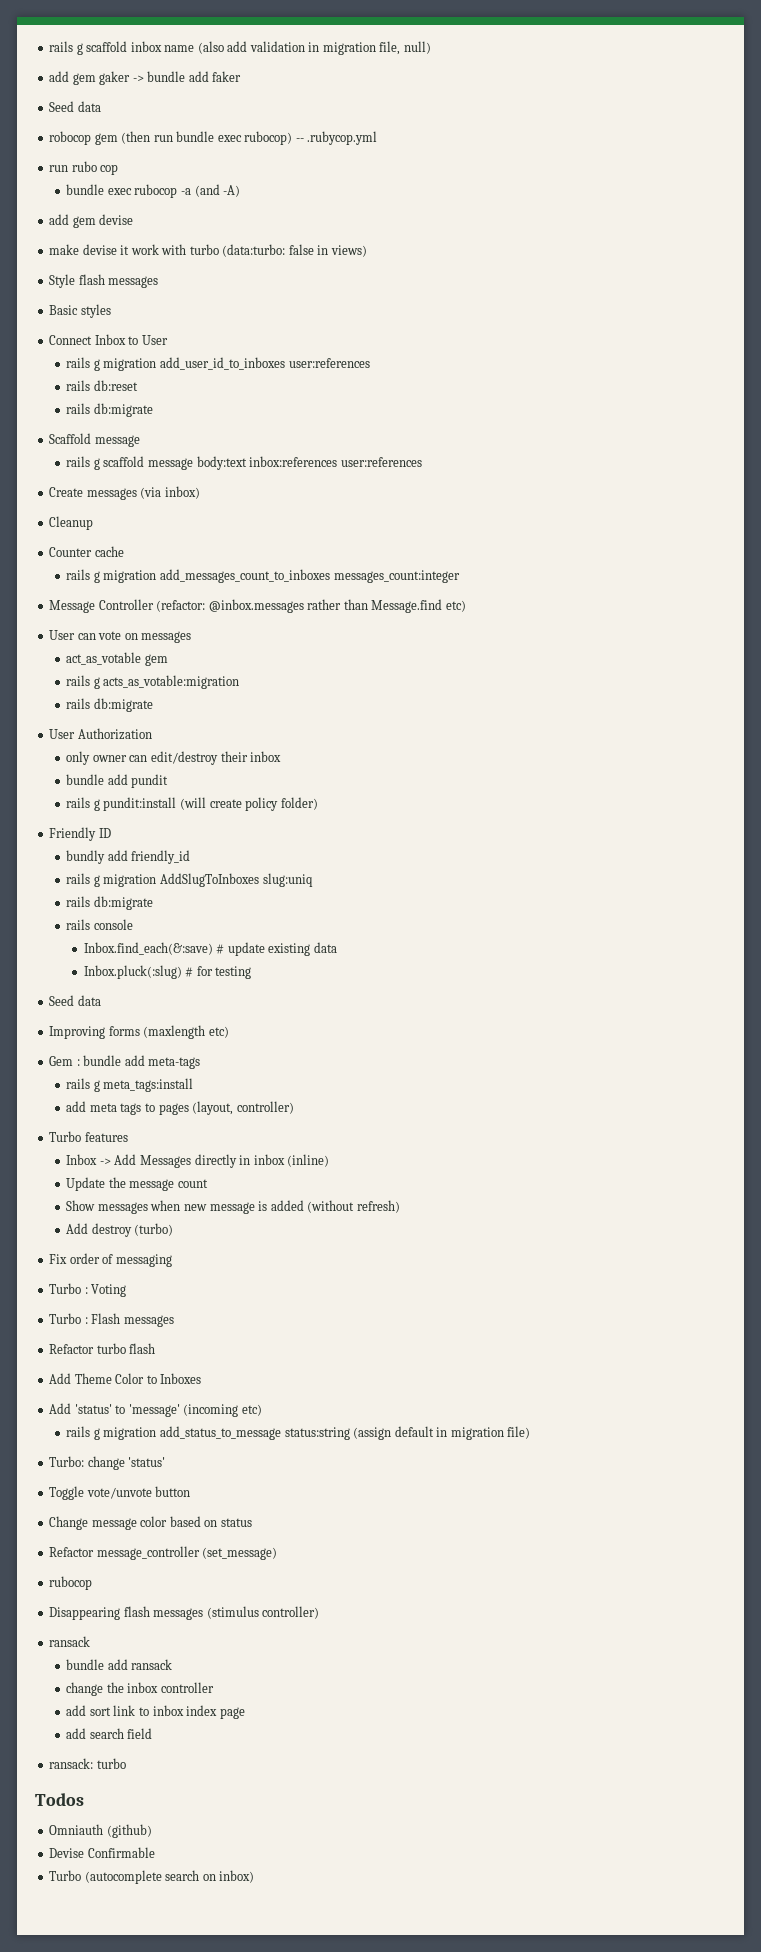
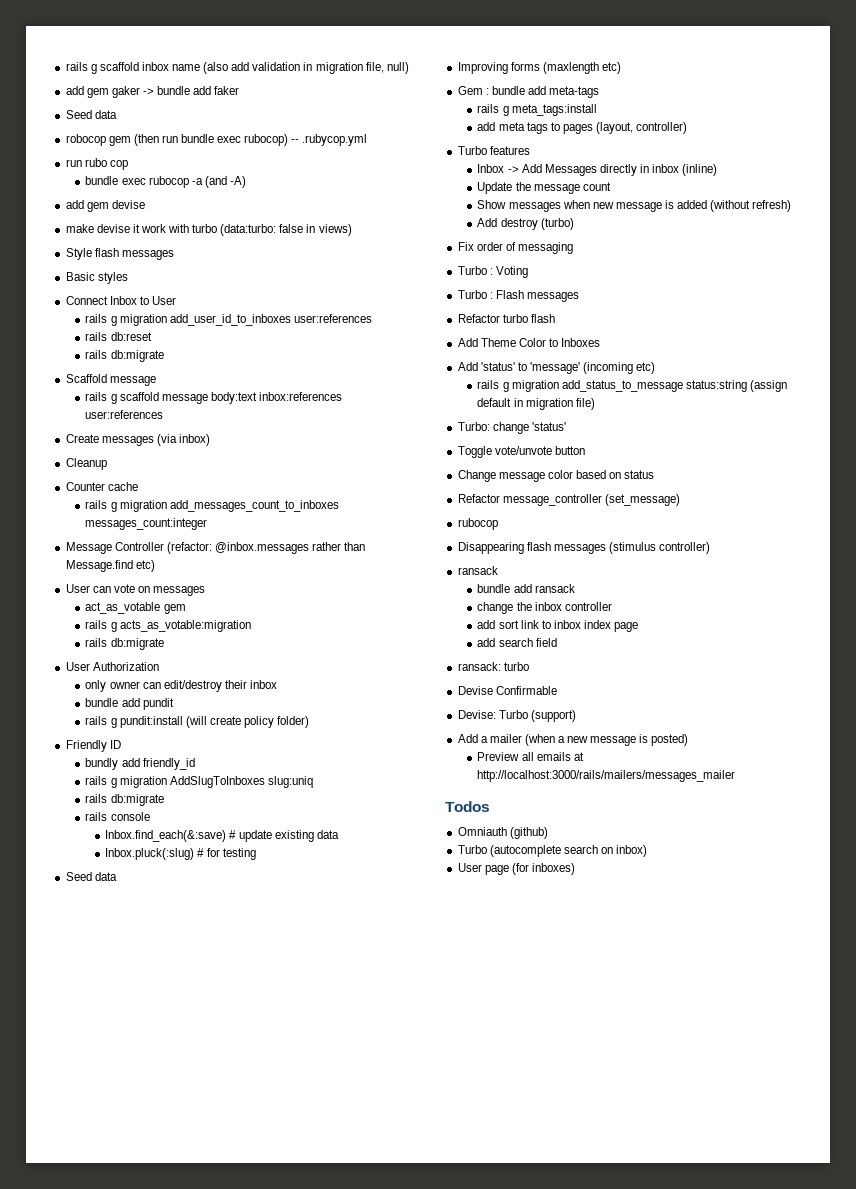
(126, 1763) none -> [457,686,557,695] [457,710,576,722] [457,734,689,746] [477,752,584,761] [477,770,736,782] // Devise Confirmable // Devise: Turbo (support) // Add a mailer (when a new message is posted) // Preview all emails at http://localhost:3000/rails/mailers/messages_mailer
[49,1847,155,1858] // Devise Confirmable -> (548, 833) none
(255, 1876) none -> [457,863,575,875] // User page (for inboxes)

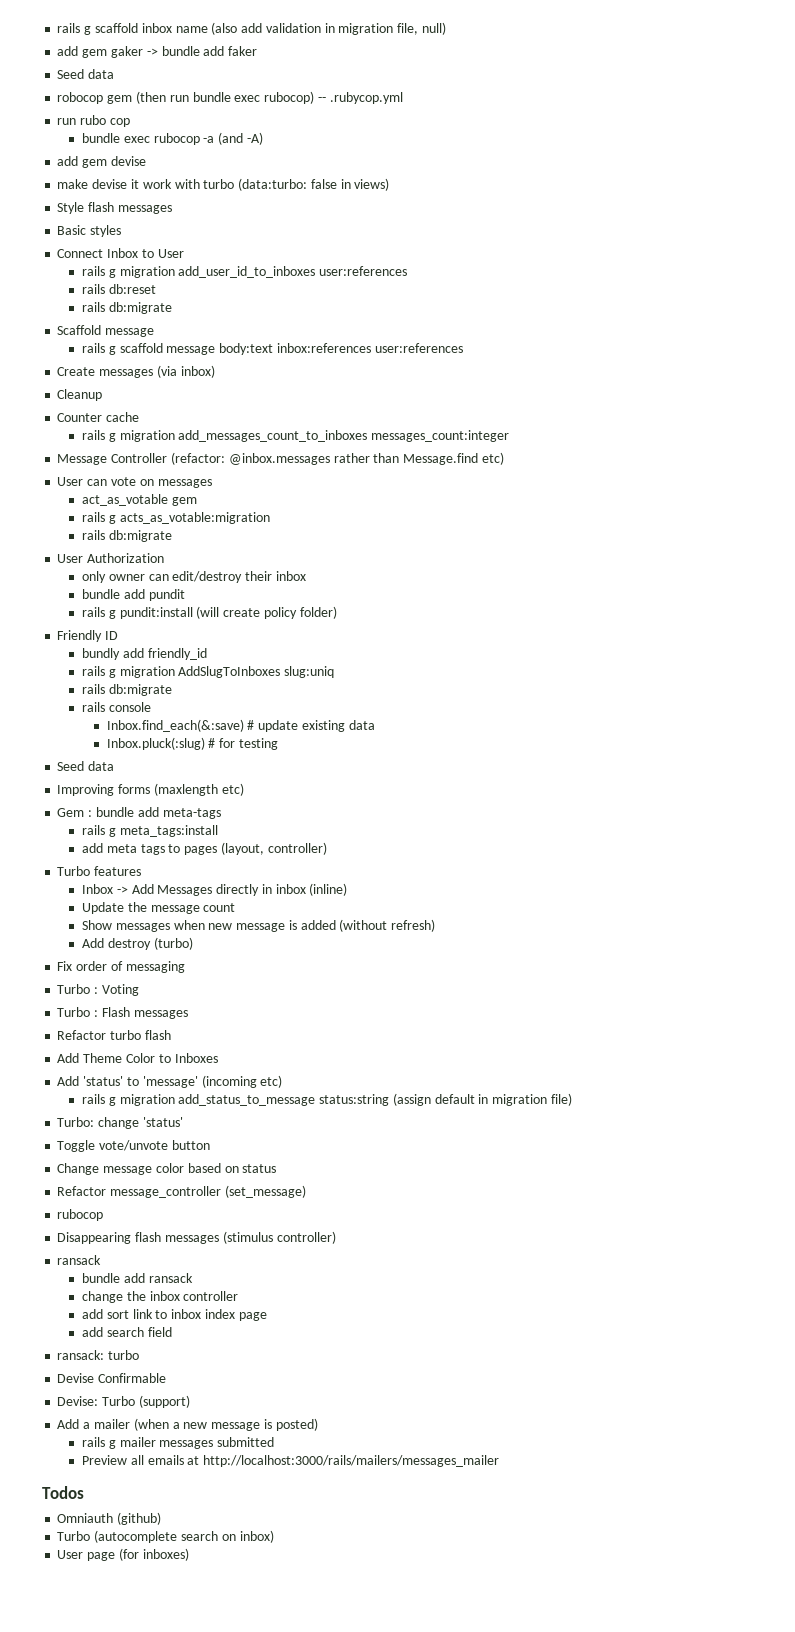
(689, 740) none -> [81,1437,275,1449] // rails g mailer messages submitted

